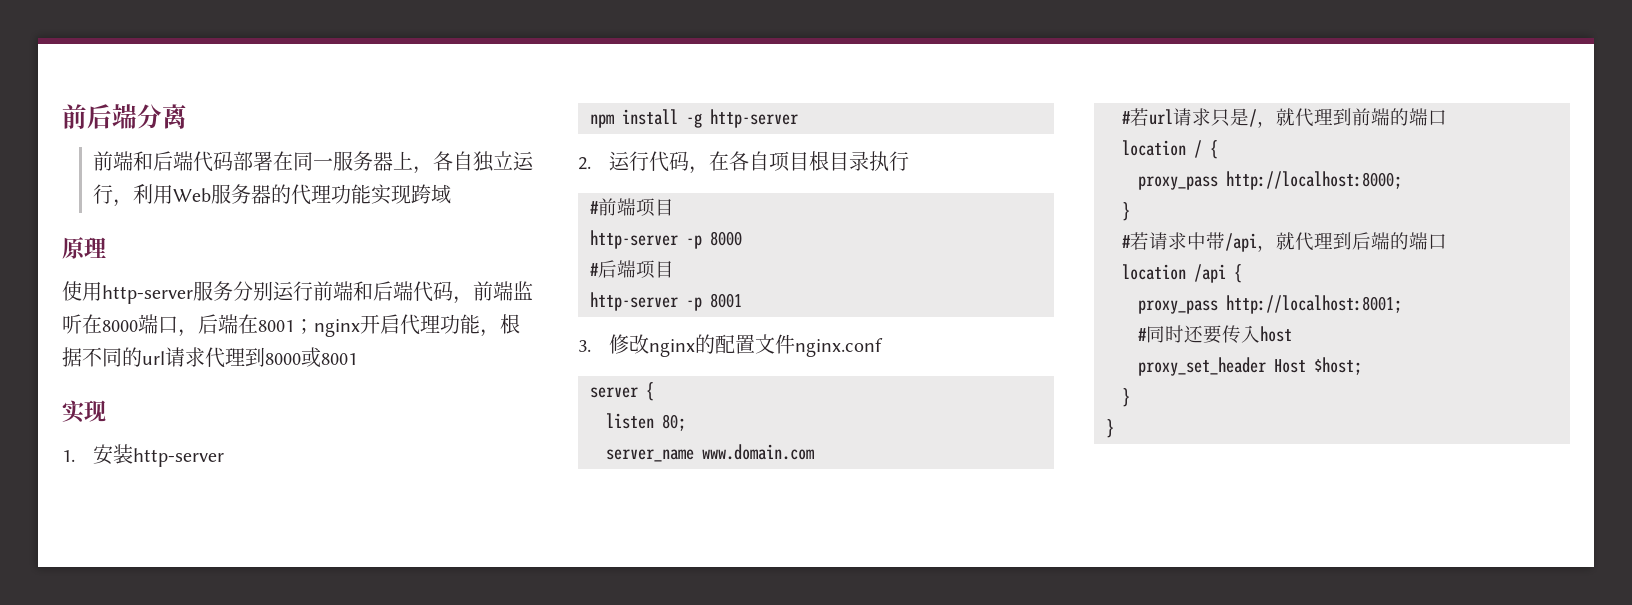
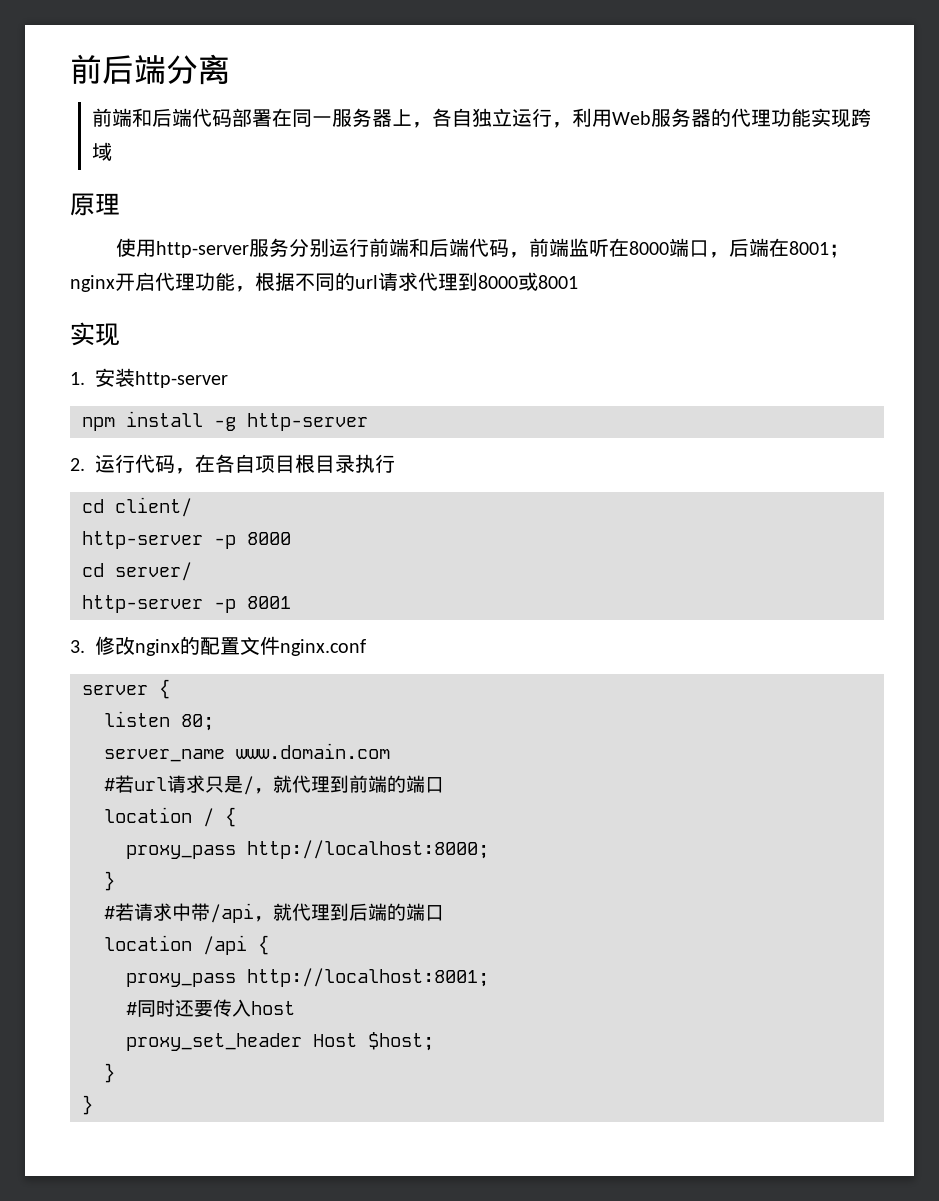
[590,198,674,217] #前端项目 -> [82,497,192,517] cd client/
[590,260,674,279] #后端项目 -> [82,562,192,581] cd server/

